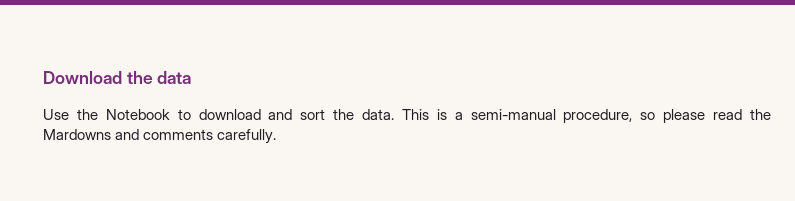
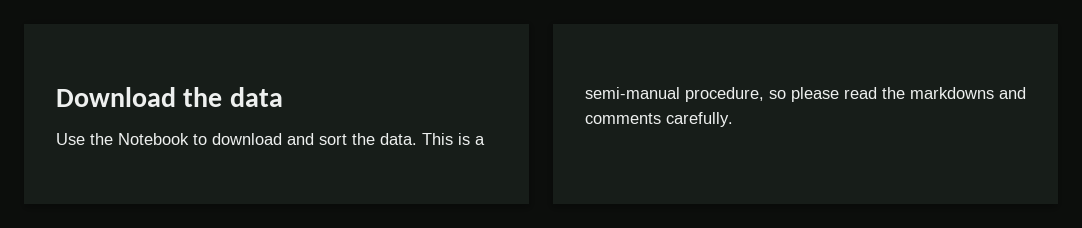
[43,129,111,140] Mardowns -> [910,87,994,99] markdowns

